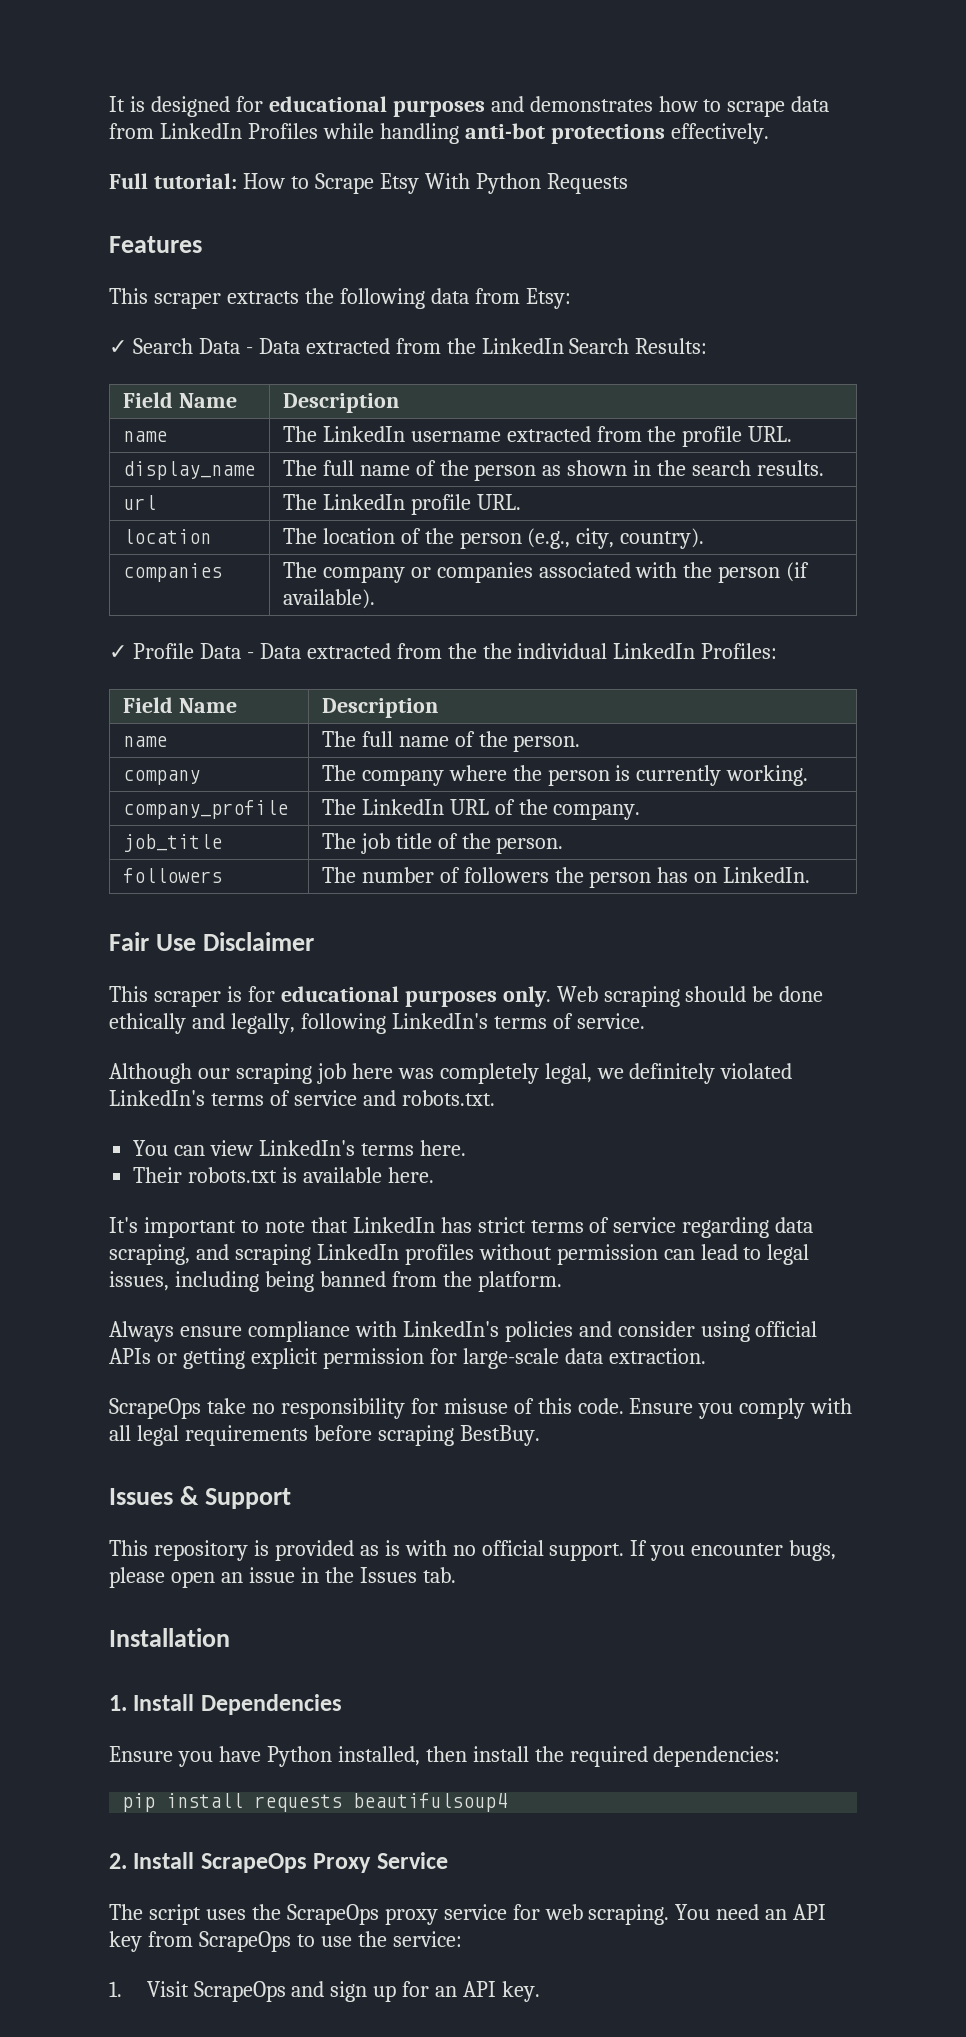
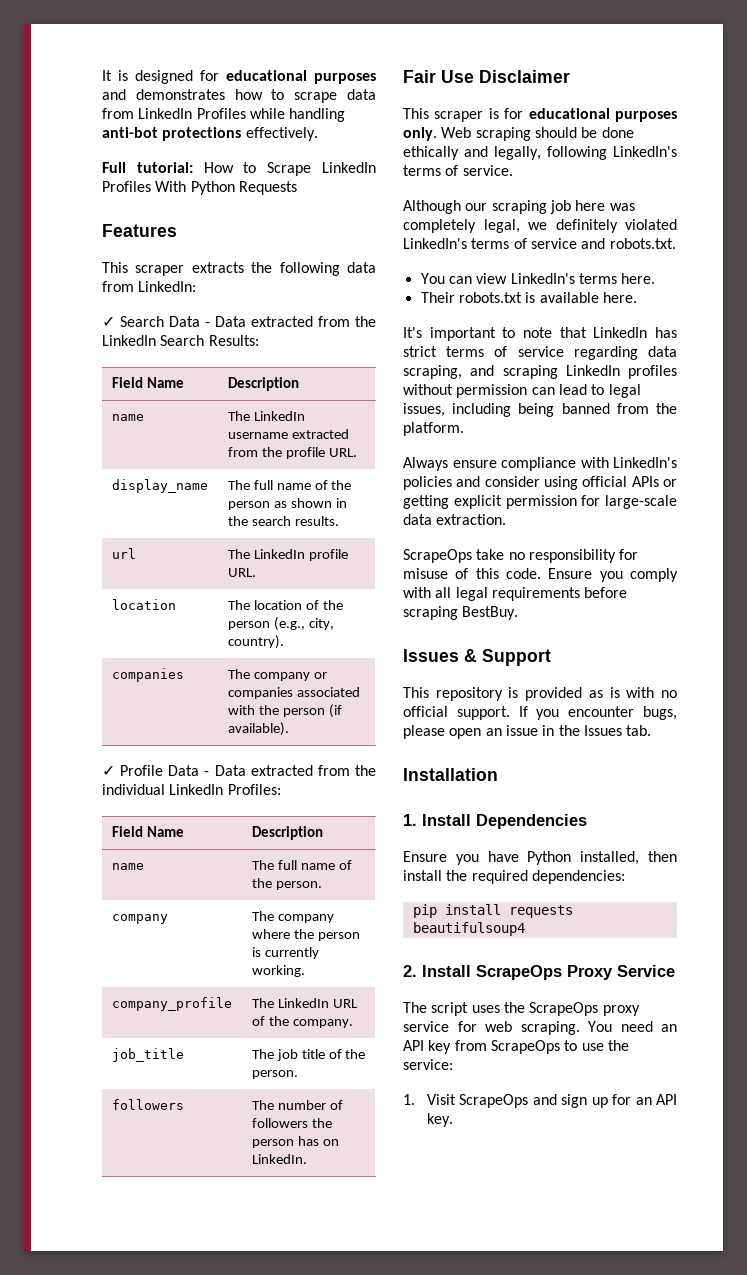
[379,173,419,194] Etsy -> [322,162,376,173] [102,181,151,192] LinkedIn Profiles
[525,288,571,309] Etsy: -> [138,281,197,292] LinkedIn:
[482,643,512,659] the -> (376, 770) none

